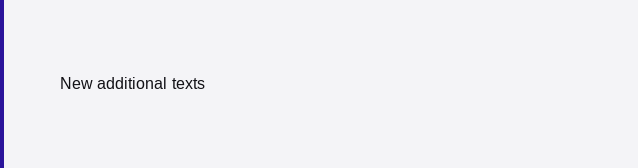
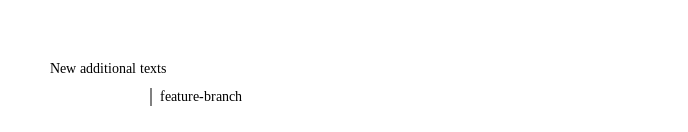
(205, 83) none -> [160,90,243,101] // feature-branch

